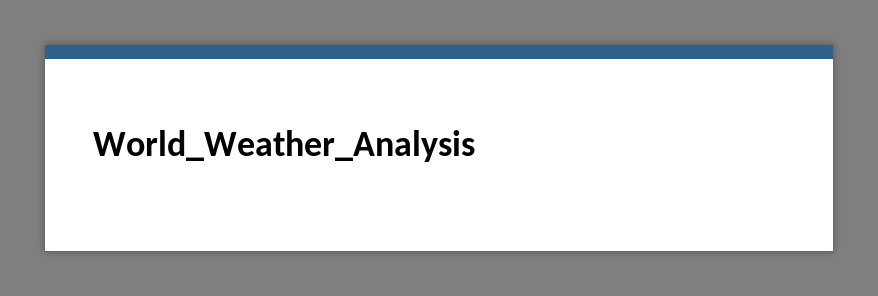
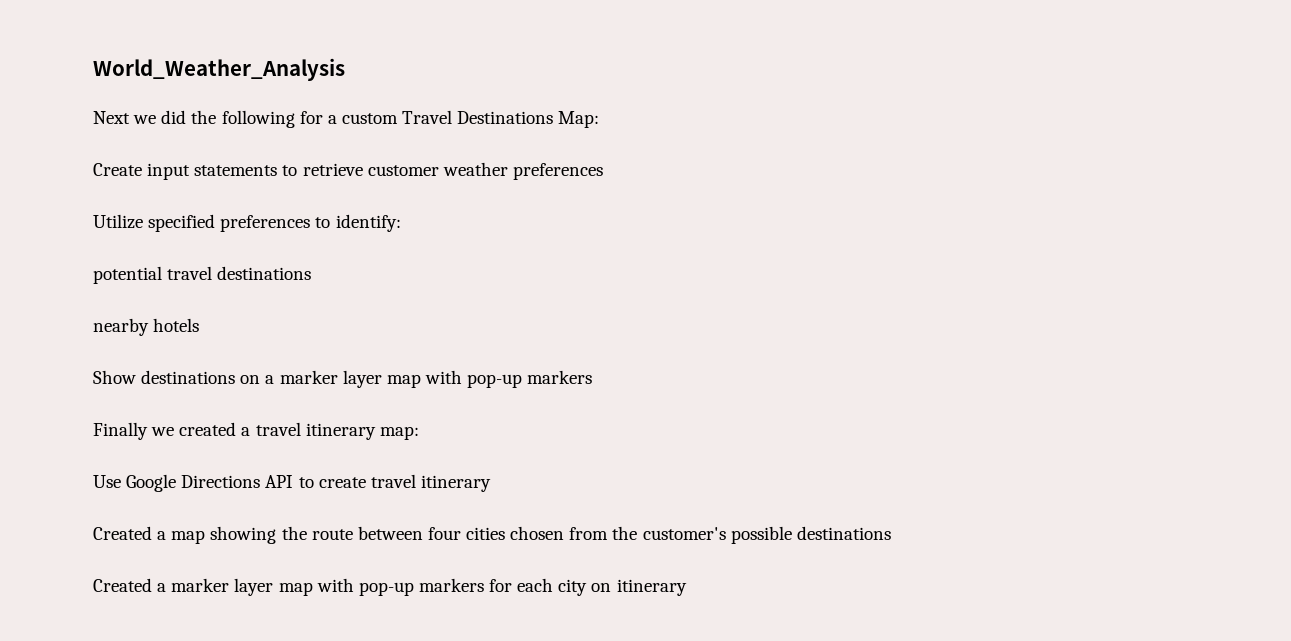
(475, 146) none -> [93,110,600,128] [93,162,603,180] [93,214,401,232] [93,266,312,284] [93,318,200,336] [93,370,593,388] [93,422,419,440] [93,474,491,492] [93,526,891,544] [93,578,687,596] // Next we did the following for a custom Travel Destinations Map: // Create input statements to retrieve customer weather preferences // Utilize specified preferences to identify: // potential travel destinations // nearby hotels // Show destinations on a marker layer map with pop-up markers // Finally we created a travel itinerary map: // Use Google Directions API to create travel itinerary // Created a map showing the route between four cities chosen from the customer's possible destinations // Created a marker layer map with pop-up markers for each city on itinerary

